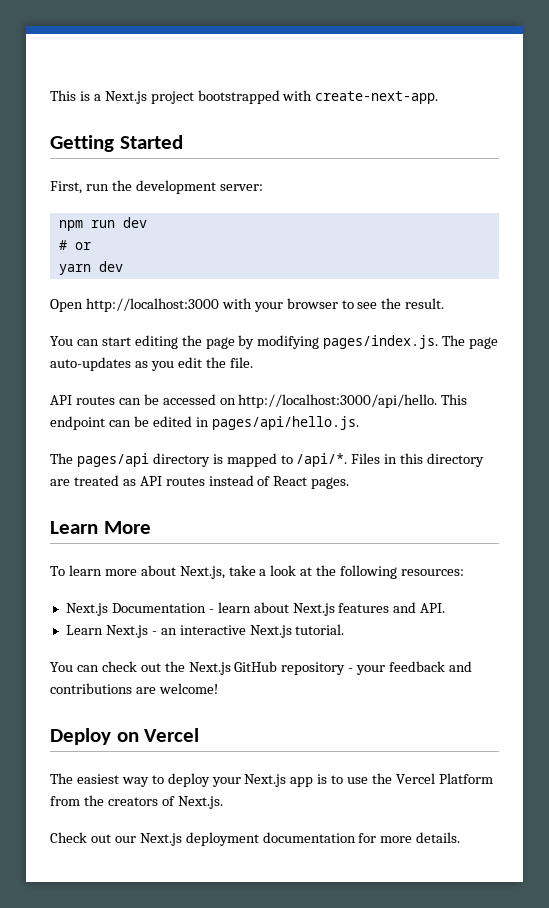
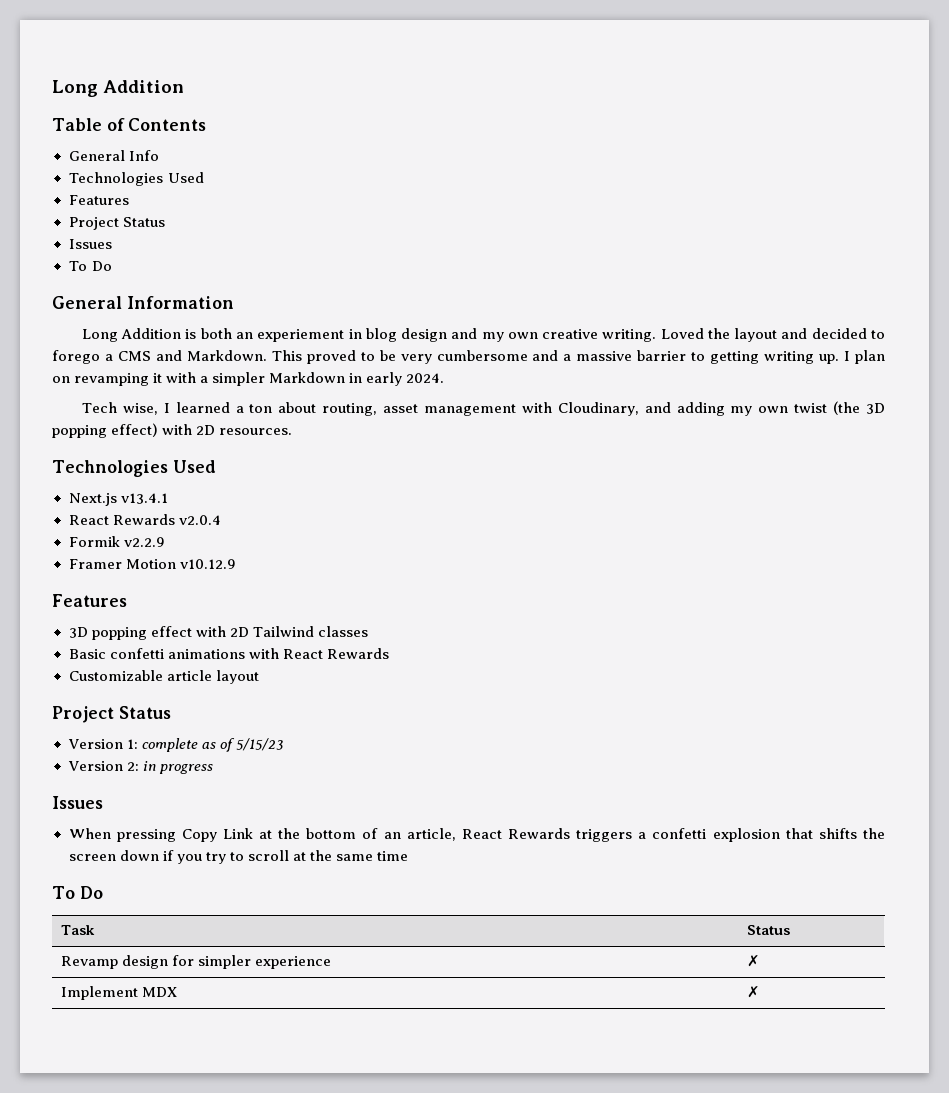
[50,90,439,104] [50,135,183,152] [50,180,263,194] [58,217,147,231] [58,240,91,250] [58,261,123,275] [50,298,445,312] [50,335,499,349] [50,357,253,371] [50,394,468,408] [50,416,359,430] [50,453,485,467] [50,475,350,489] [50,521,151,534] [50,565,465,579] [65,602,446,616] [65,624,345,638] [50,661,473,675] [50,683,218,694] [50,728,200,745] [50,773,493,787] [50,795,223,809] [50,832,461,846] This is a Next.js project bootstrapped with create-next-app. // Getting Started // First, run the development server: // npm run dev // # or // yarn dev // Open http://localhost:3000 with your browser to see the result. // You can start editing the page by modifying pages/index.js. The page auto-updates as you edit the file. // API routes can be accessed on http://localhost:3000/api/hello. This endpoint can be edited in pages/api/hello.js. // The pages/api directory is mapped to /api/*. Files in this directory are treated as API routes instead of React pages. // Learn More // To learn more about Next.js, take a look at the following resources: // Next.js Documentation - learn about Next.js features and API. // Learn Next.js - an interactive Next.js tutorial. // You can check out the Next.js GitHub repository - your feedback and contributions are welcome! // Deploy on Vercel // The easiest way to deploy your Next.js app is to use the Vercel Platform from the creators of Next.js. // Check out our Next.js deployment documentation for more details. -> [52,80,185,97] [52,118,207,131] [68,150,159,161] [68,172,204,186] [68,195,129,205] [68,217,165,230] [68,239,112,249] [68,261,112,271] [52,296,234,309] [81,328,885,342] [52,350,886,364] [52,372,445,386] [81,401,885,416] [52,423,293,438] [52,460,216,477] [68,493,168,506] [68,514,221,525] [68,536,165,547] [68,559,236,569] [52,594,127,607] [68,626,368,640] [68,648,389,659] [68,670,259,684] [52,706,171,723] [67,738,283,752] [67,761,213,774] [52,796,103,809] [68,828,886,842] [68,850,409,864] [52,886,103,899] [61,925,96,935] [747,925,791,935] [61,955,332,969] [747,955,761,967] [61,986,178,1000] [747,986,761,998] Long Addition // Table of Contents // General Info // Technologies Used // Features // Project Status // Issues // To Do // General Information // Long Addition is both an experiement in blog design and my own creative writing. Loved the layout and decided to forego a CMS and Markdown. This proved to be very cumbersome and a massive barrier to getting writing up. I plan on revamping it with a simpler Markdown in early 2024. // Tech wise, I learned a ton about routing, asset management with Cloudinary, and adding my own twist (the 3D popping effect) with 2D resources. // Technologies Used // Next.js v13.4.1 // React Rewards v2.0.4 // Formik v2.2.9 // Framer Motion v10.12.9 // Features // 3D popping effect with 2D Tailwind classes // Basic confetti animations with React Rewards // Customizable article layout // Project Status // Version 1: complete as of 5/15/23 // Version 2: in progress // Issues // When pressing Copy Link at the bottom of an article, React Rewards triggers a confetti explosion that shifts the screen down if you try to scroll at the same time // To Do // Task | Status // Revamp design for simpler experience | ✗ // Implement MDX | ✗

